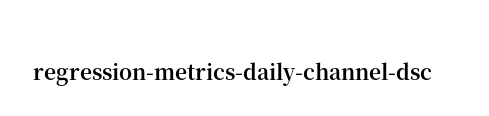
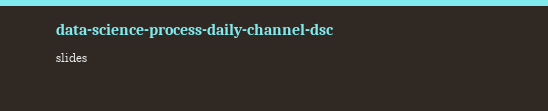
[33,62,432,86] regression-metrics-daily-channel-dsc -> [56,23,334,38] [56,53,87,62] data-science-process-daily-channel-dsc // slides

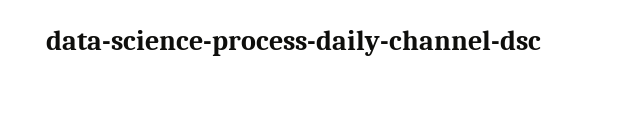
[56,53,87,62] // slides -> (541, 43) none

